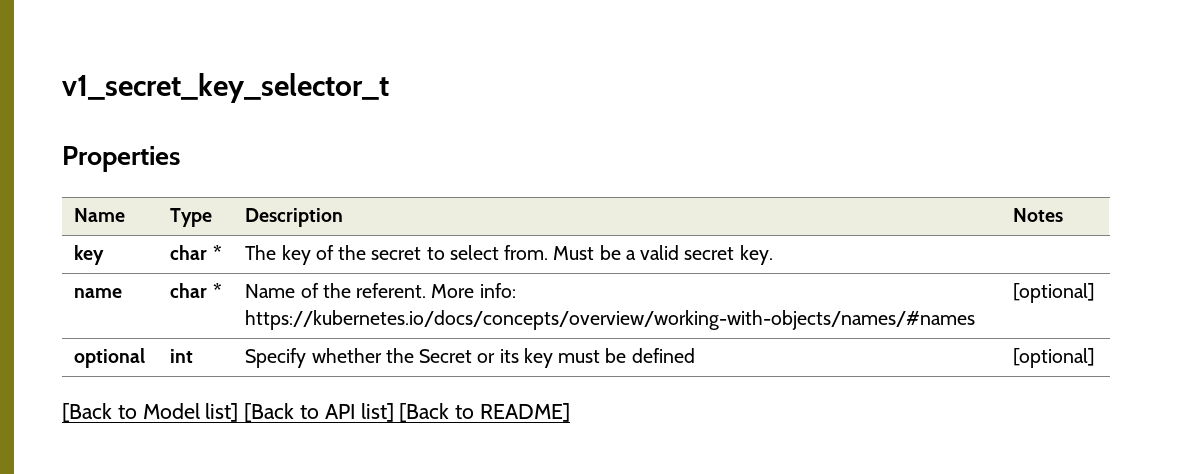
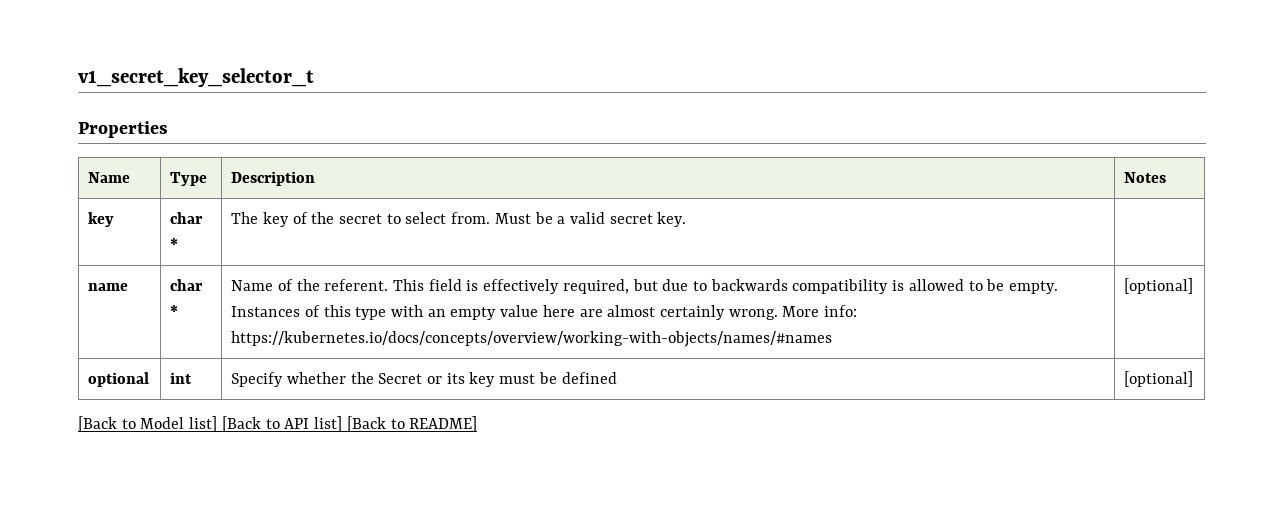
(427, 290) none -> [392,279,1059,294] [231,305,778,320] This field is effectively required, but due to backwards compatibility is allowed to be empty. Instances of this type with an empty value here are almost certainly wrong.

